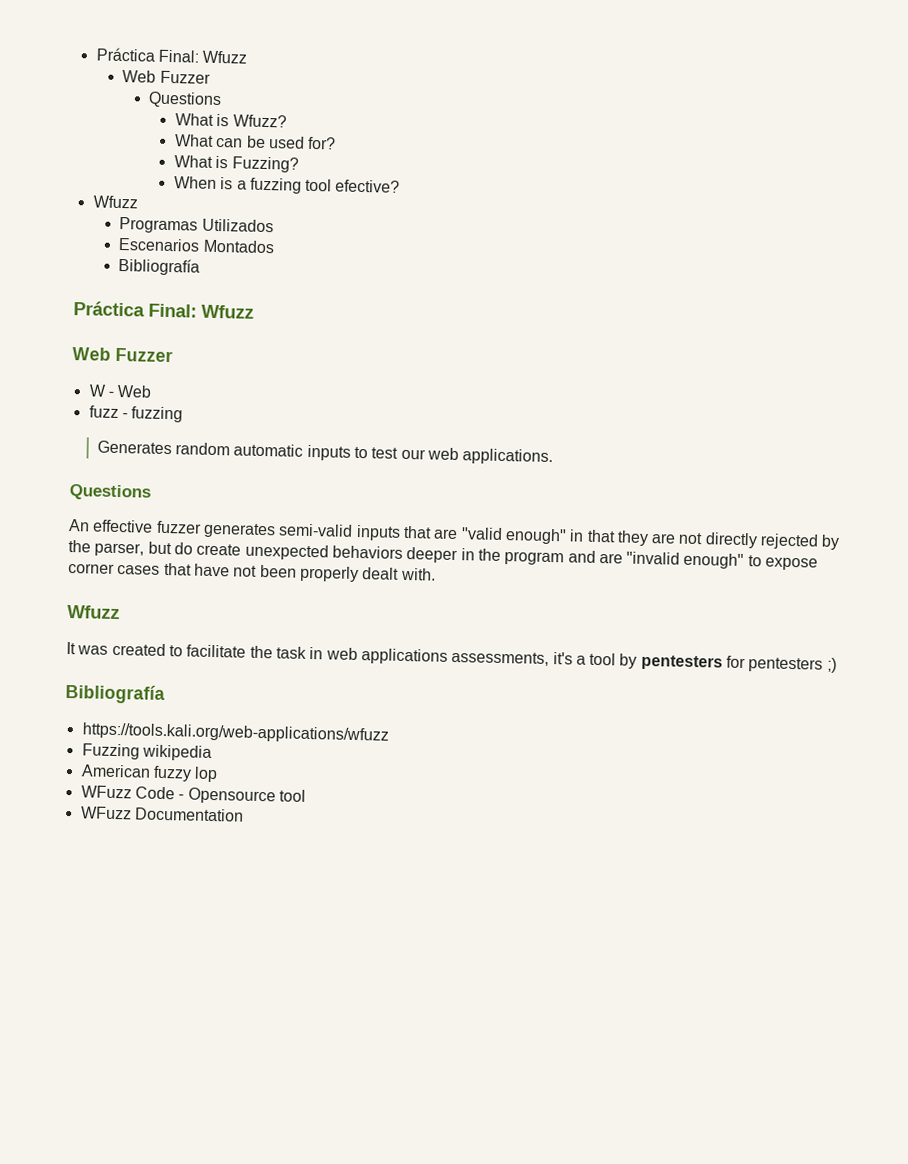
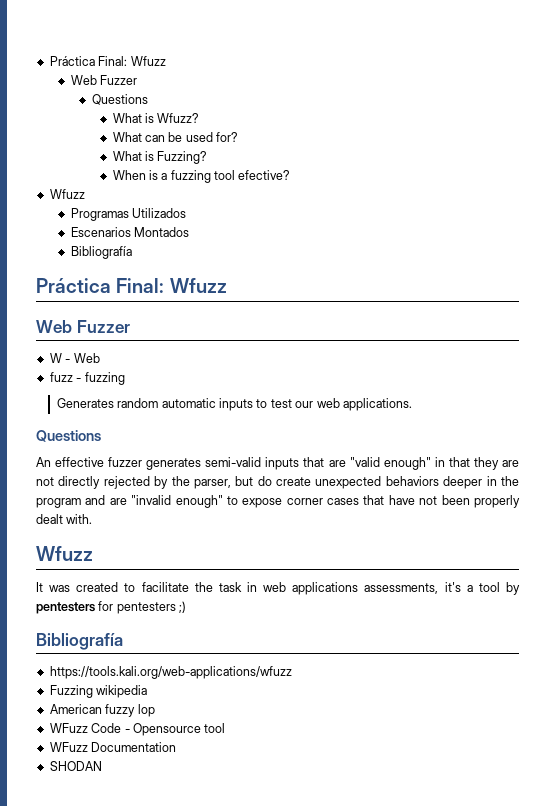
(244, 814) none -> [49,761,102,771] // SHODAN

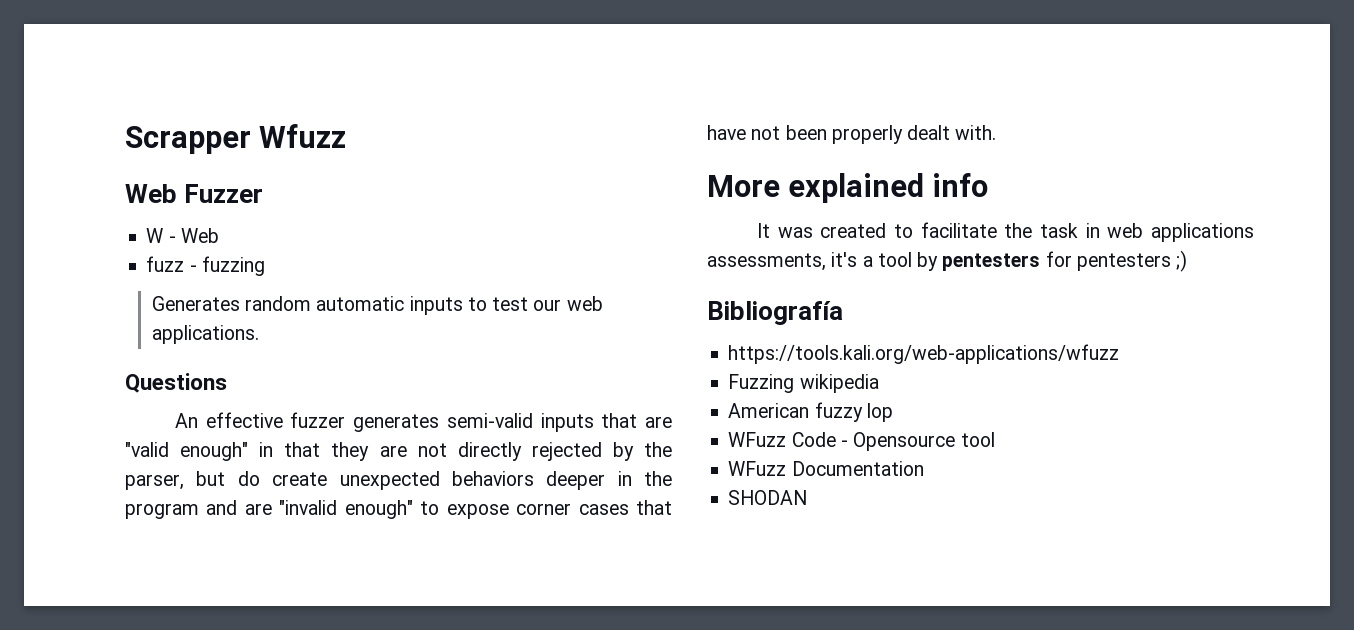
[49,56,166,66] [70,75,138,85] [91,94,148,105] [112,113,200,123] [112,132,239,142] [112,151,208,164] [112,170,291,183] [49,189,85,199] [70,208,187,221] [70,227,190,237] [70,246,132,259] [36,278,165,293] Práctica Final: Wfuzz // Web Fuzzer // Questions // What is Wfuzz? // What can be used for? // What is Fuzzing? // When is a fuzzing tool efective? // Wfuzz // Programas Utilizados // Escenarios Montados // Bibliografía // Práctica Final: -> [125,126,251,154] Scrapper
[36,546,93,561] Wfuzz -> [707,173,989,203] More explained info

